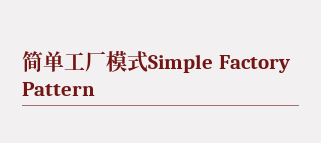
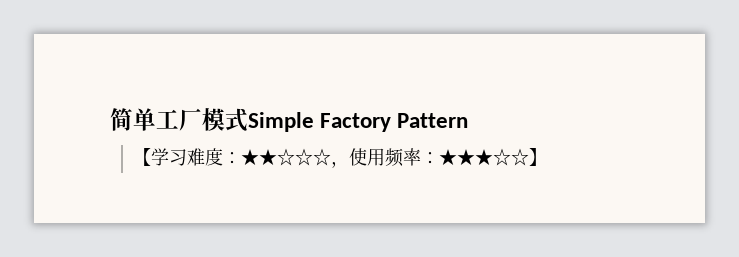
(95, 89) none -> [133,148,548,168] // 【学习难度：★★☆☆☆，使用频率：★★★☆☆】

